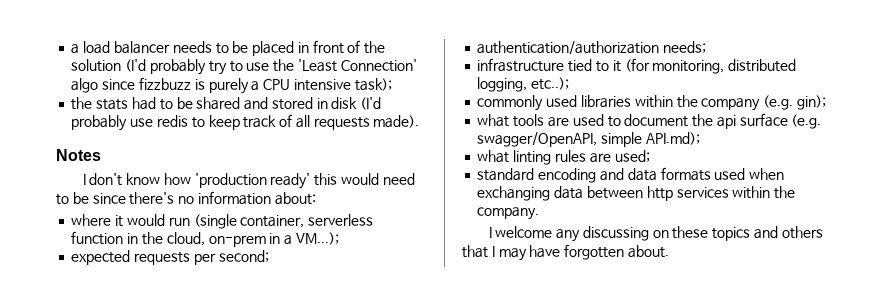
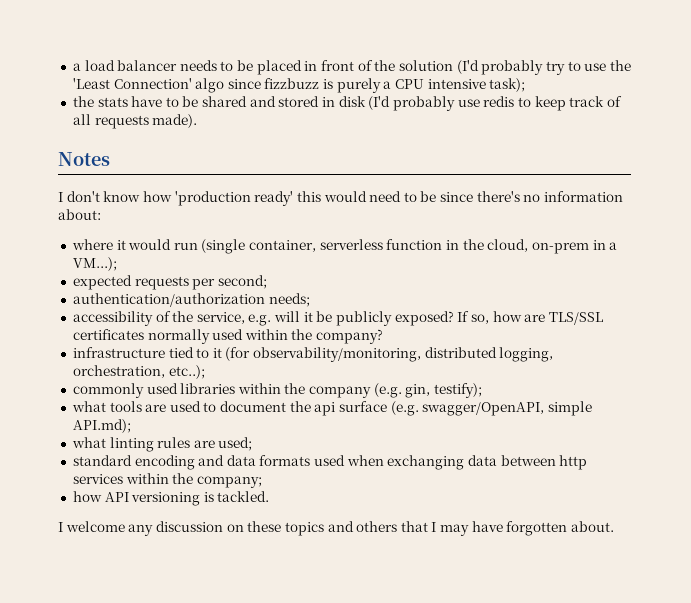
[131,97,156,110] had -> [131,96,163,107] have
(707, 47) none -> [72,311,603,326] [72,329,384,344] // accessibility of the service, e.g. will it be publicly exposed? If so, how are TLS/SSL certificates normally used within the company?
[652,60,725,74] monitoring, -> [253,347,422,362] observability/monitoring,
(528, 84) none -> [72,365,165,378] orchestration,
[796,95,826,110] gin); -> [405,383,483,398] gin, testify);
[477,207,540,220] company. -> [196,476,262,488] [72,491,270,506] company; // how API versioning is tackled.
[582,226,649,241] discussing -> [155,521,223,532] discussion

